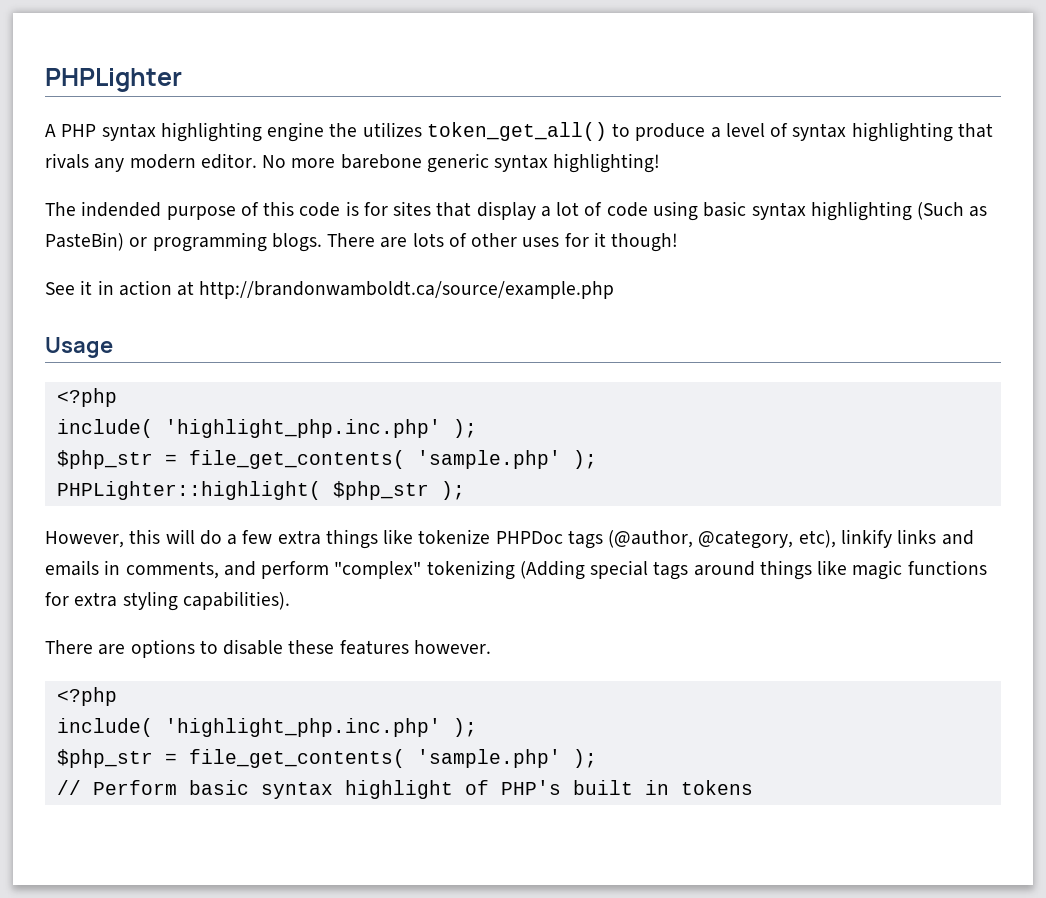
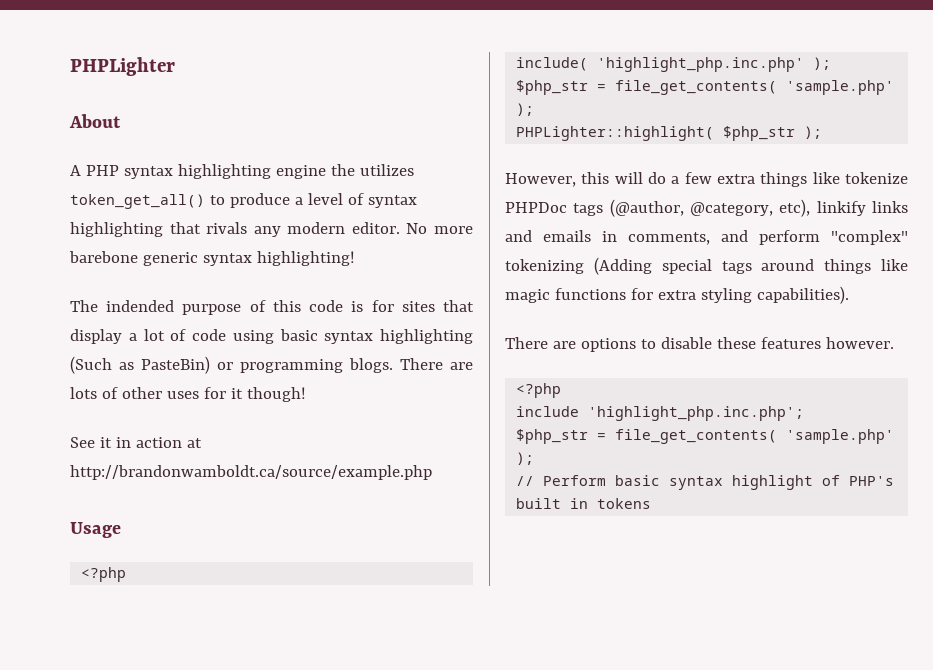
(182, 80) none -> [69,114,121,128] // About
[56,718,477,737] include( 'highlight_php.inc.php' ); -> [516,406,805,421] include 'highlight_php.inc.php';

